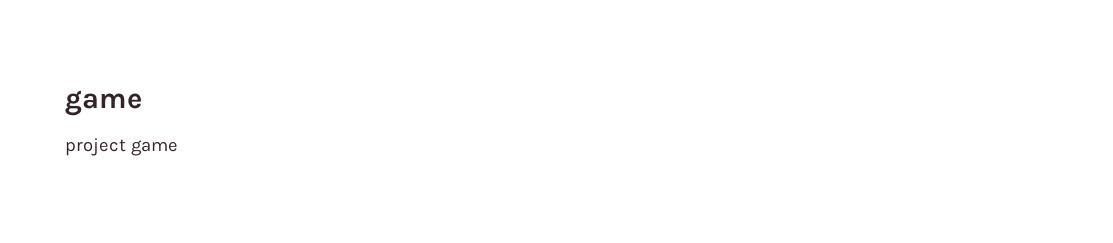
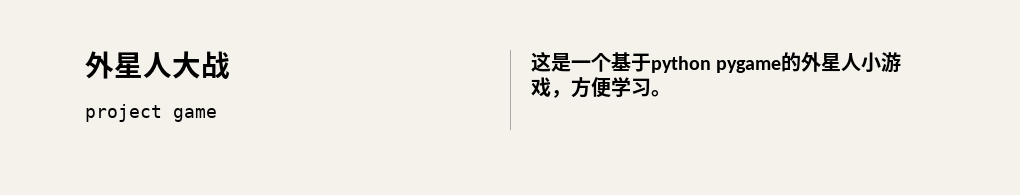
[65,90,142,116] game -> [85,51,230,79] 外星人大战
(178, 148) none -> [531,51,902,73] [531,77,671,98] // 这是一个基于python pygame的外星人小游戏，方便学习。

